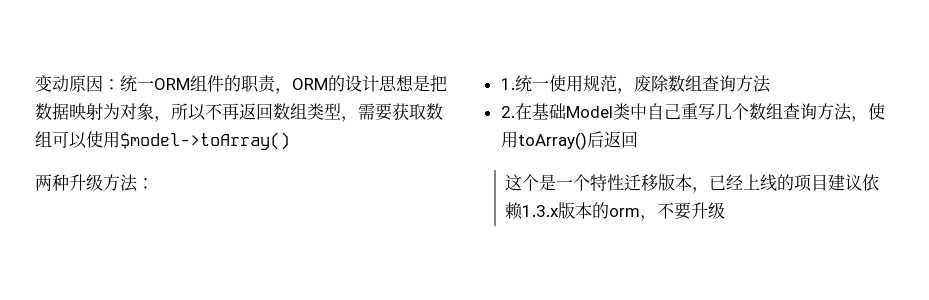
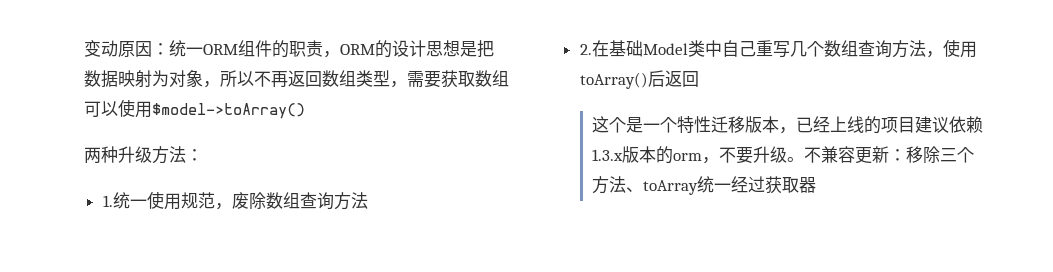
(726, 210) none -> [787,146,975,164] [592,176,817,195] 。不兼容更新：移除三个方法、toArray统一经过获取器

